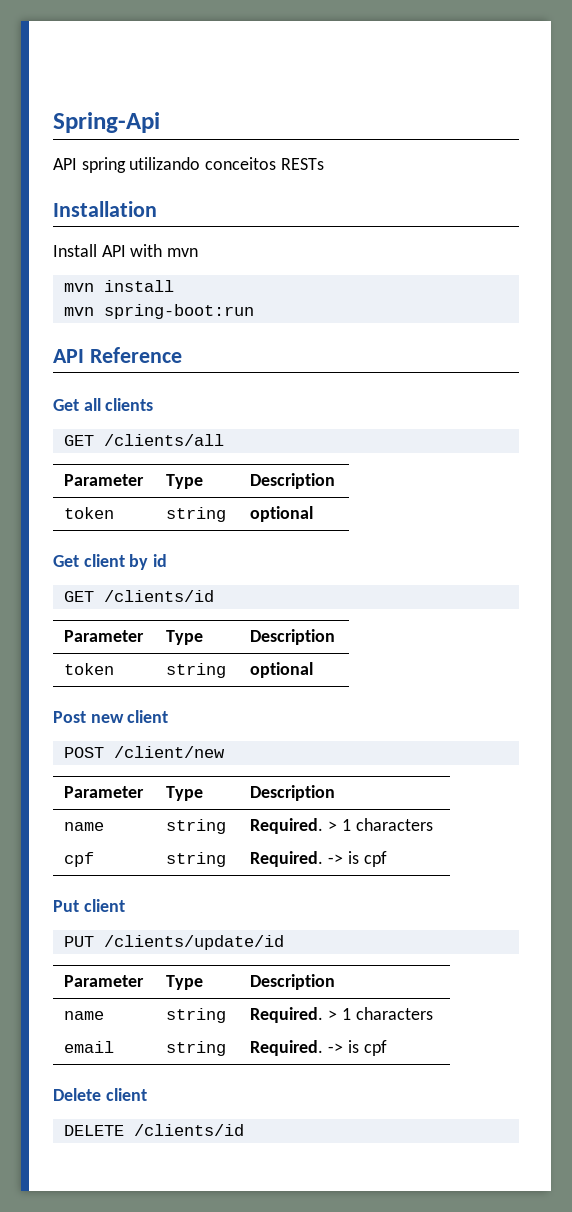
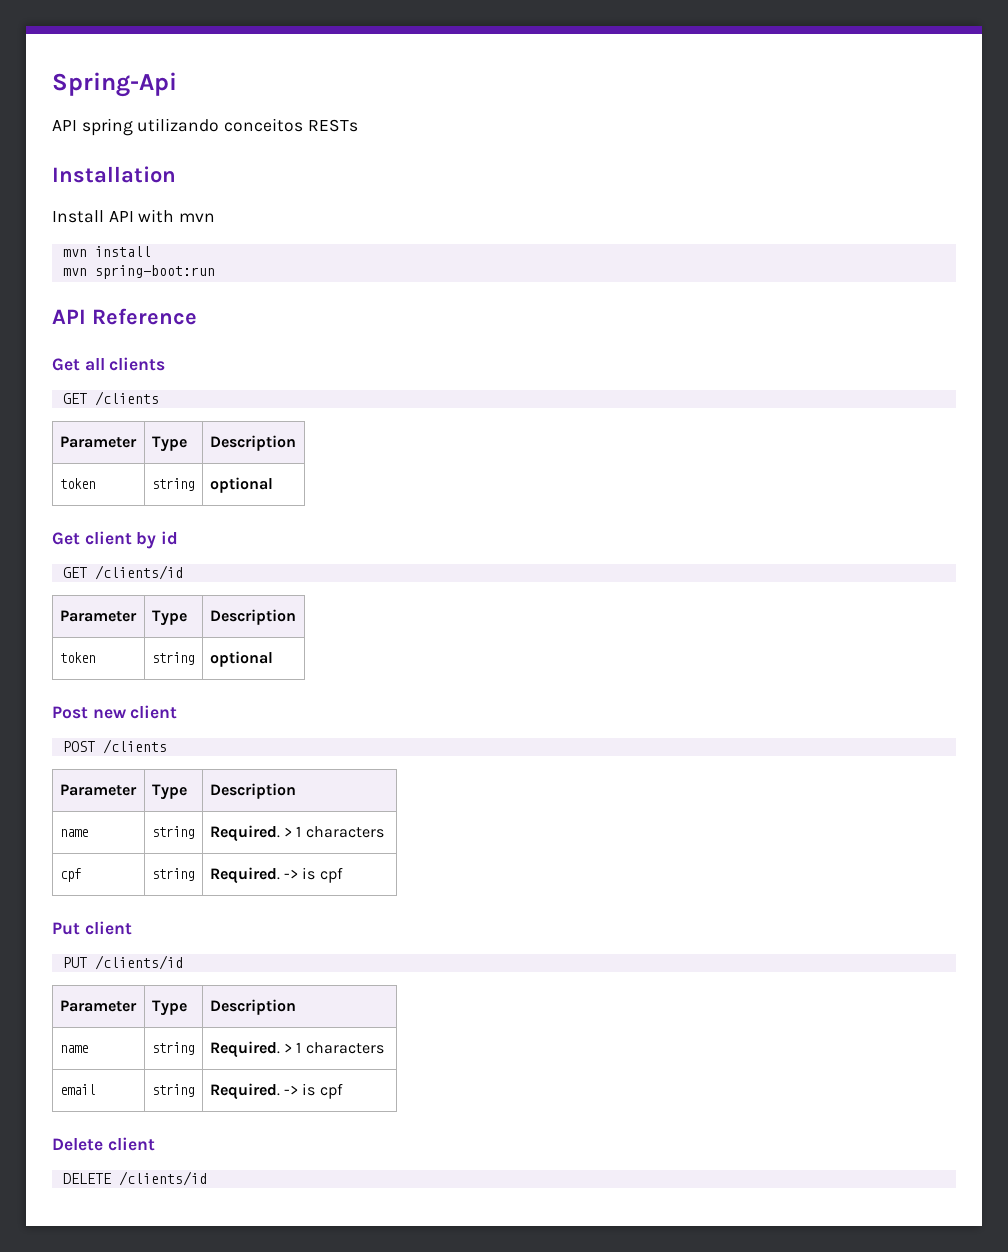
[103,434,224,446] /clients/all -> [94,391,159,406] /clients
[113,746,225,758] /client/new -> [102,739,167,754] /clients
[103,935,284,950] /clients/update/id -> [94,955,183,970] /clients/id

